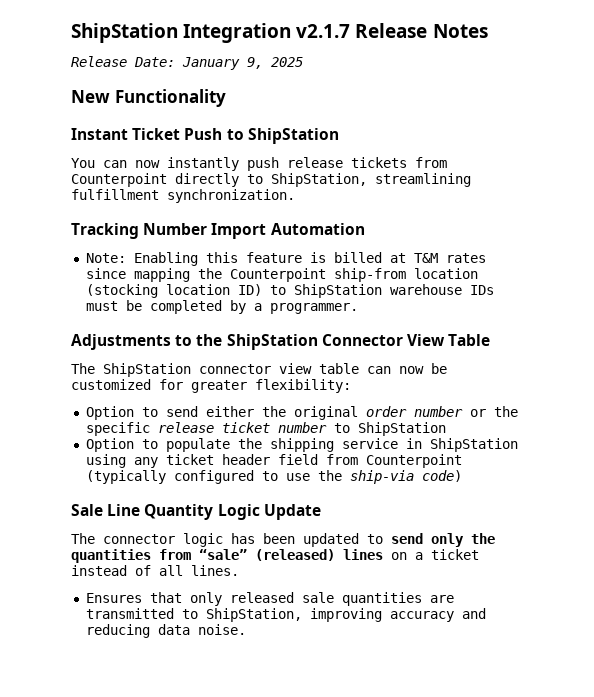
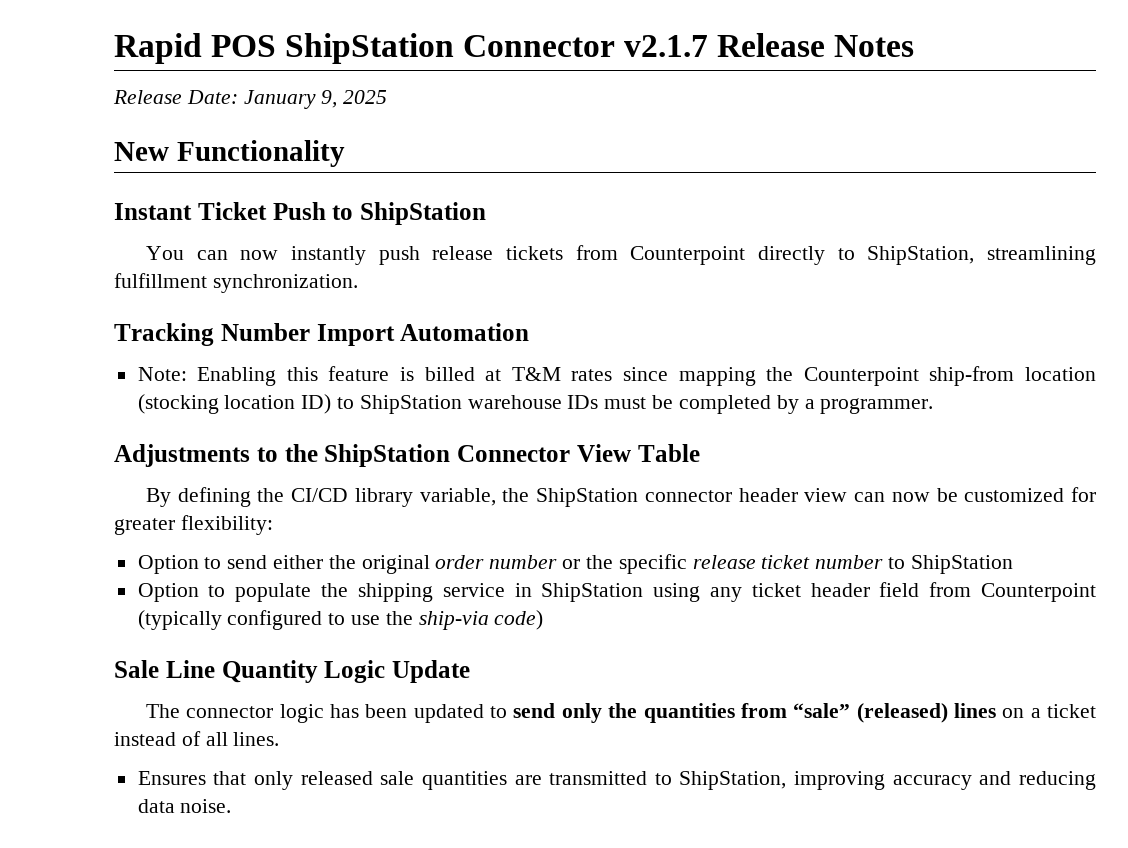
[71,23,292,43] ShipStation Integration -> [114,33,616,64] Rapid POS ShipStation Connector
[71,363,359,377] The ShipStation connector view table -> [145,487,848,507] By defining the CI/CD library variable, the ShipStation connector header view

